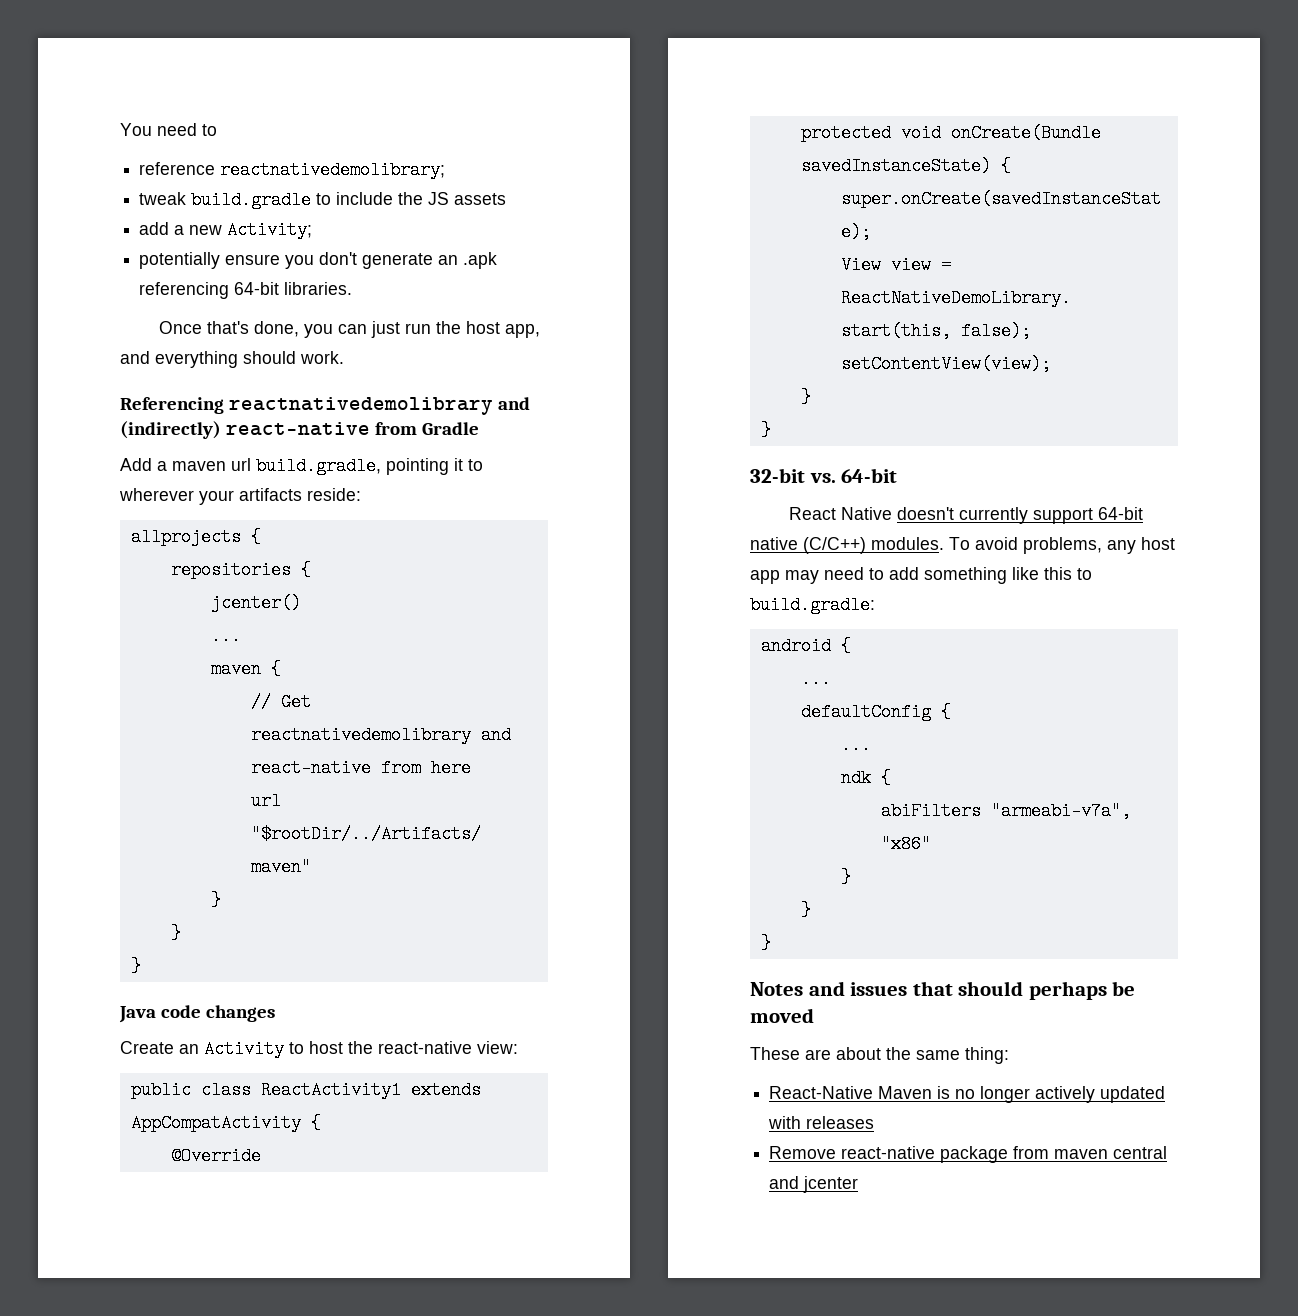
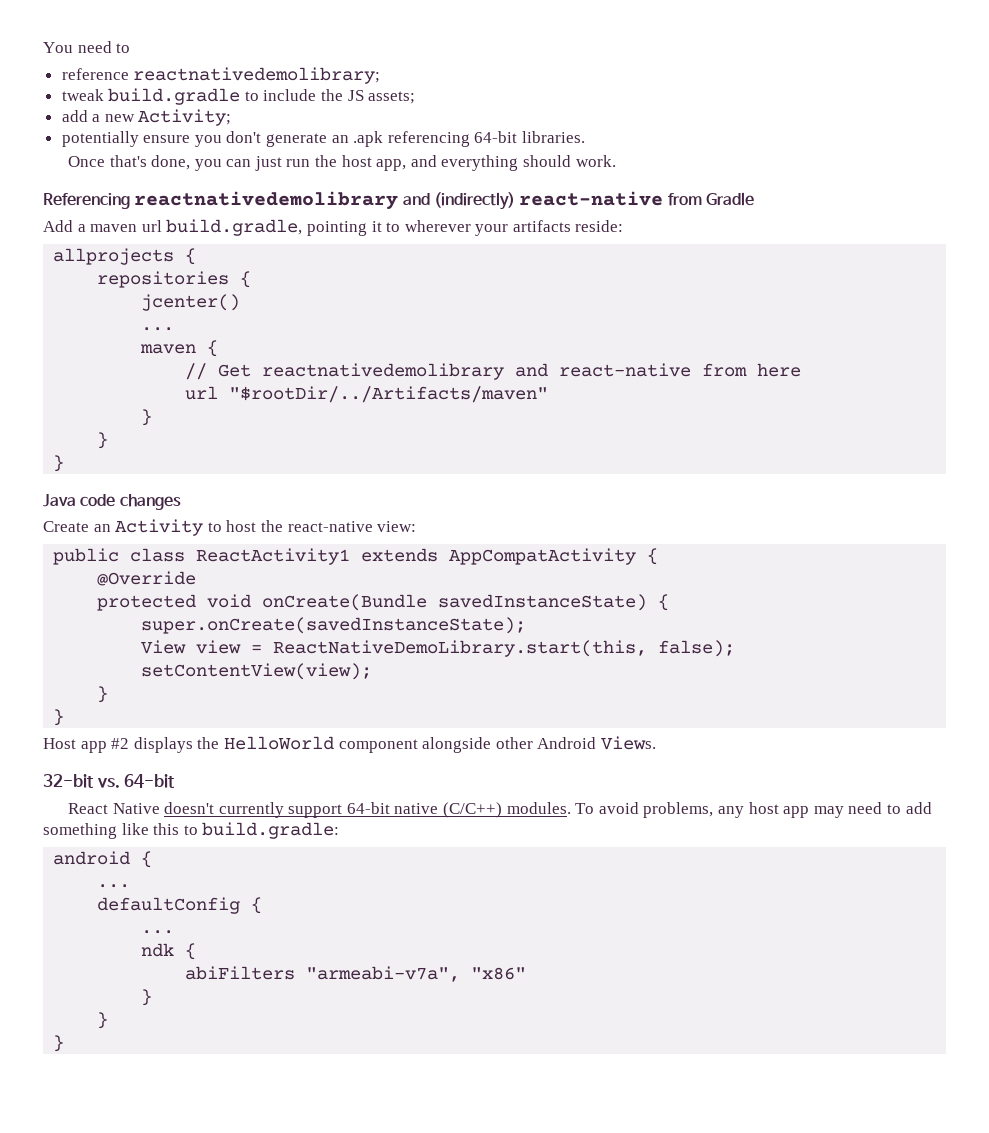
[454,193,507,205] assets -> [368,91,416,104] assets;
(771, 430) none -> [43,736,656,753] // Host app #2 displays the HelloWorld component alongside other Android Views.
[750,981,1136,1000] [750,1008,814,1023] [750,1047,1009,1064] [769,1086,1166,1103] [768,1116,875,1129] [769,1146,1168,1163] [769,1176,859,1193] // Notes and issues that should perhaps be moved // These are about the same thing: // React-Native Maven is no longer actively updated with releases // Remove react-native package from maven central and jcenter -> (65, 1043) none

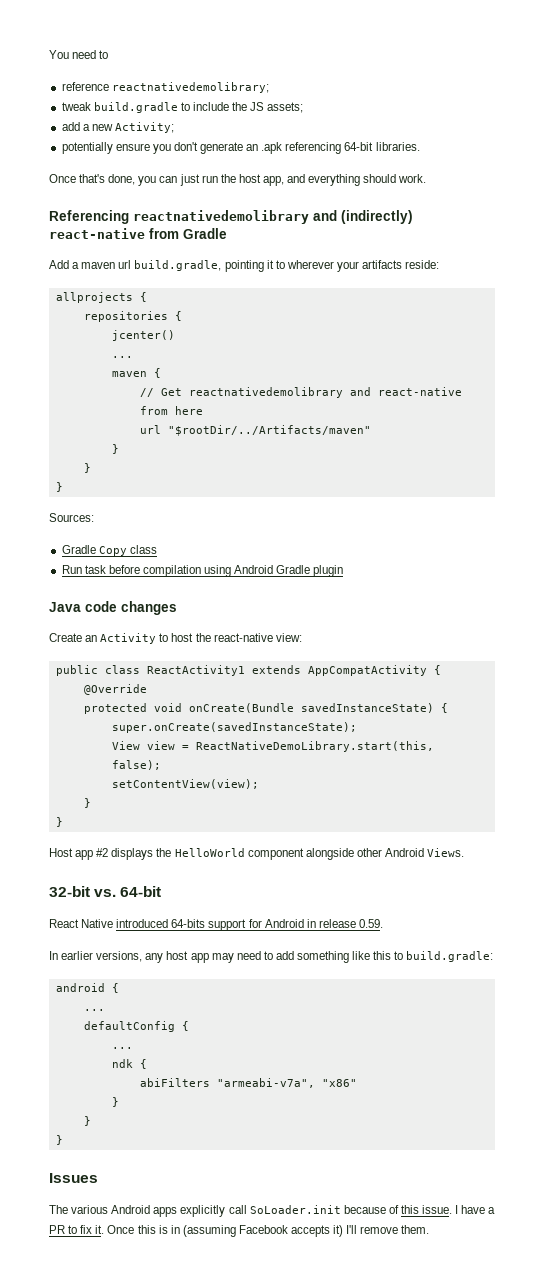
(65, 463) none -> [49,513,94,522] [61,545,157,556] [61,565,344,577] // Sources: // Gradle Copy class // Run task before compilation using Android Gradle plugin
[164,802,714,818] doesn't currently support 64-bit native (C/C++) modules. To avoid problems, -> [116,919,383,931] [49,951,143,962] introduced 64-bits support for Android in release 0.59. // In earlier versions,
(65, 1043) none -> [49,1173,98,1183] [49,1205,496,1217] [49,1225,430,1237] // Issues // The various Android apps explicitly call SoLoader.init because of this issue. I have a PR to fix it. Once this is in (assuming Facebook accepts it) I'll remove them.

